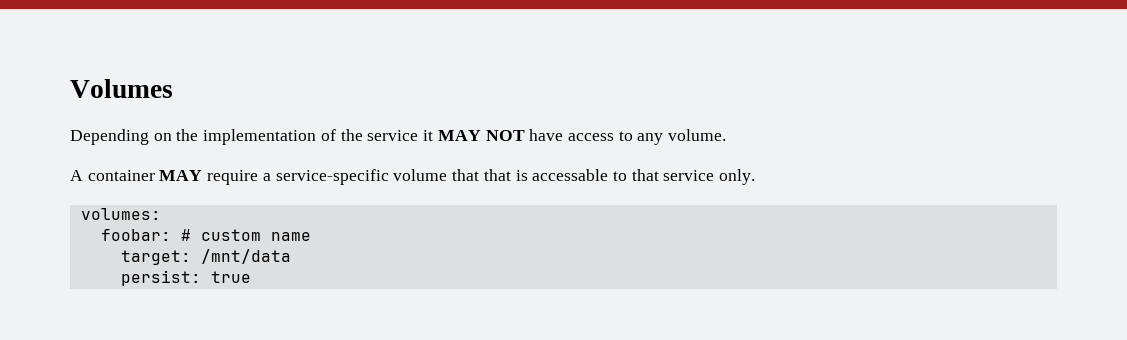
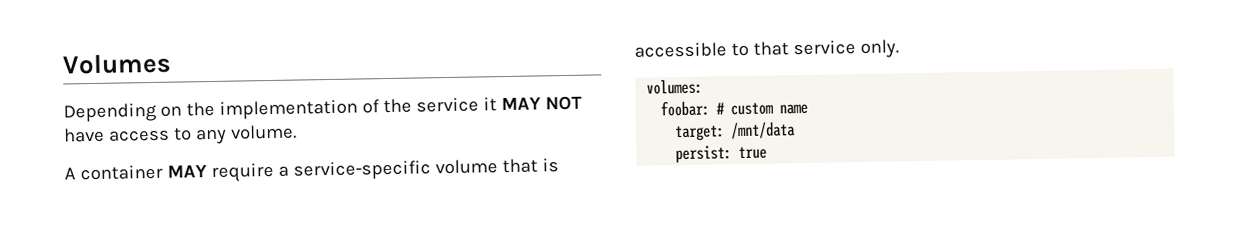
[483,169,609,181] that is accessable -> [541,158,559,173] [634,42,727,58] is accessible

